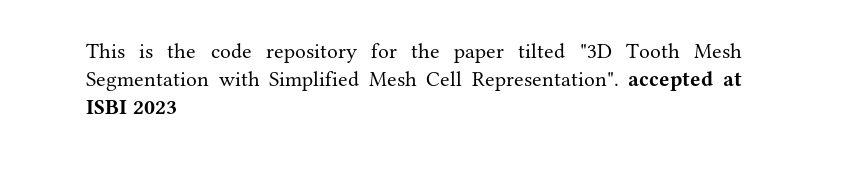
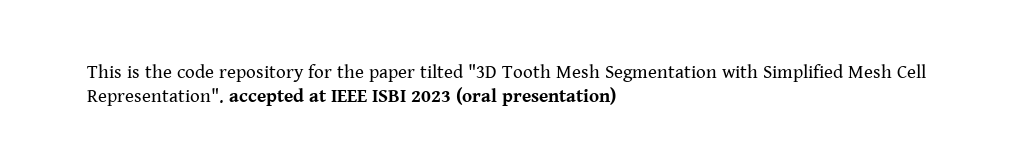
(742, 79) none -> [330,90,367,102] IEEE
(177, 107) none -> [455,87,616,106] (oral presentation)

